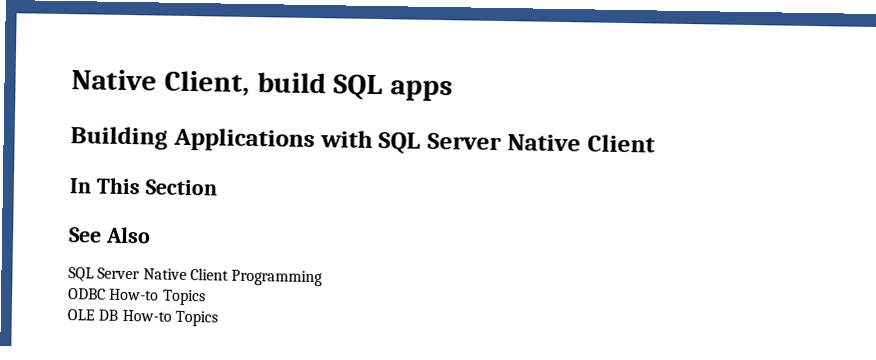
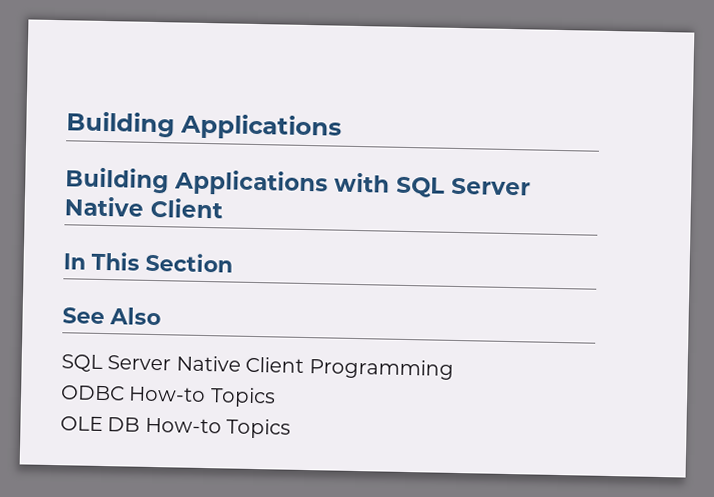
[71,69,454,102] Native Client, build SQL apps -> [66,111,342,141] Building Applications

